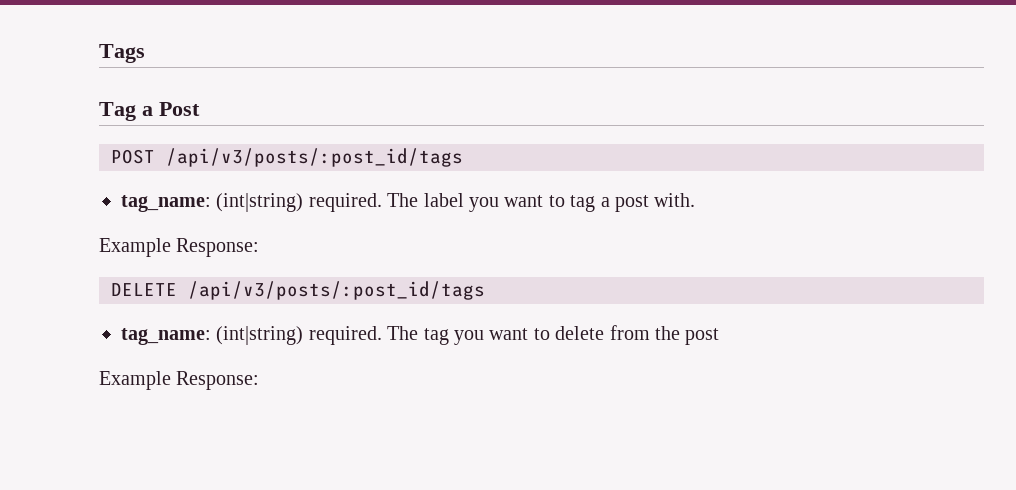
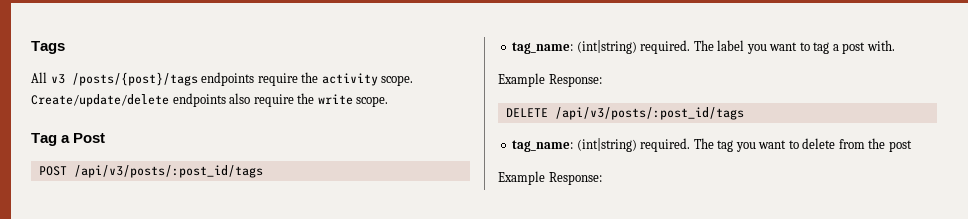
(145, 53) none -> [31,72,414,86] [31,93,389,107] // All v3 /posts/{post}/tags endpoints require the activity scope. Create/update/delete endpoints also require the write scope.

